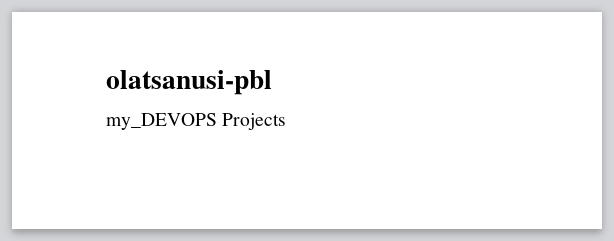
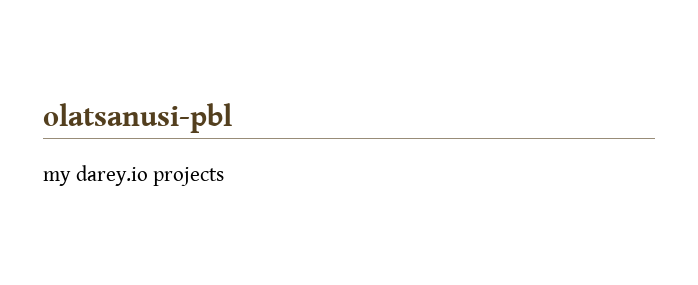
[106,113,287,130] my_DEVOPS Projects -> [43,165,225,186] my darey.io projects

